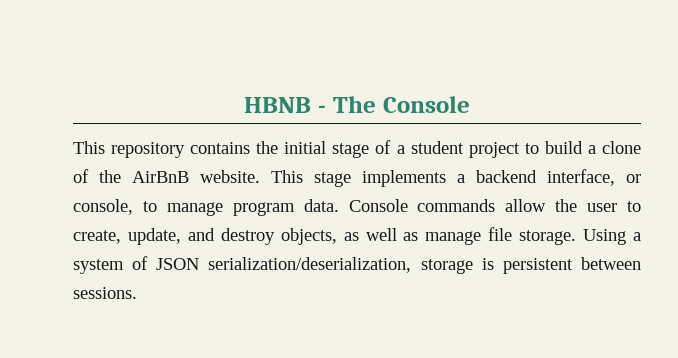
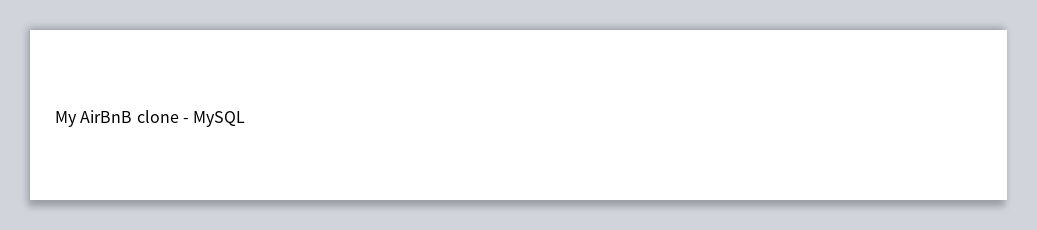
[244,96,470,113] [73,140,642,158] [73,169,641,187] [73,199,641,216] [73,227,642,245] [73,256,642,274] [73,287,137,299] HBNB - The Console // This repository contains the initial stage of a student project to build a clone of the AirBnB website. This stage implements a backend interface, or console, to manage program data. Console commands allow the user to create, update, and destroy objects, as well as manage file storage. Using a system of JSON serialization/deserialization, storage is persistent between sessions. -> [55,110,246,127] My AirBnB clone - MySQL

